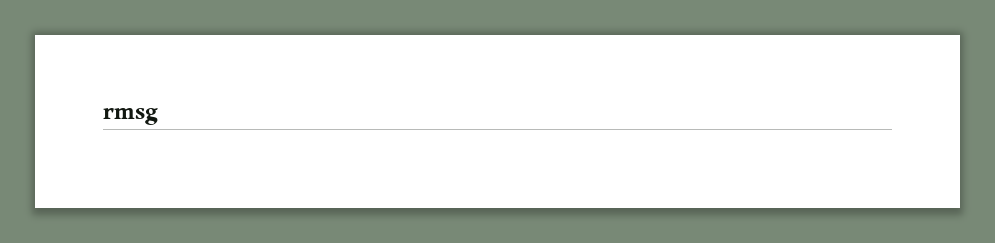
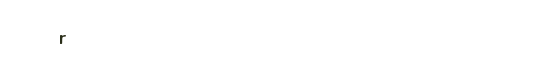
[103,108,158,125] rmsg -> [59,35,67,44] r

